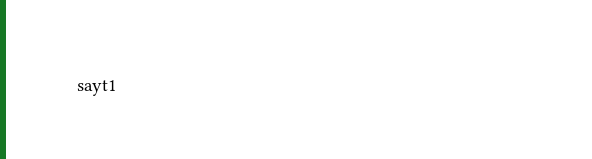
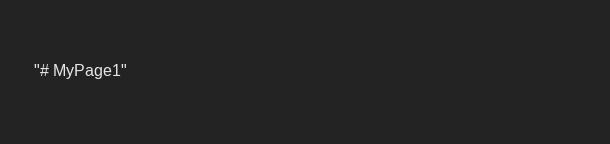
[77,80,117,96] sayt1 -> [34,64,128,79] "# MyPage1"

